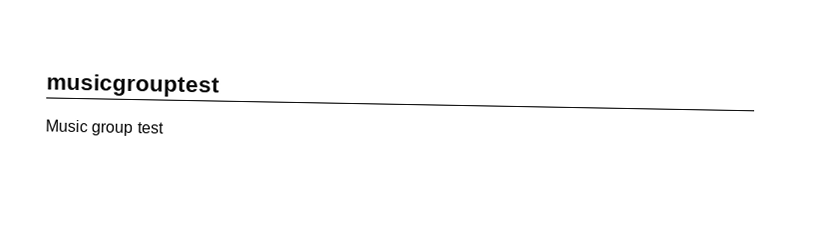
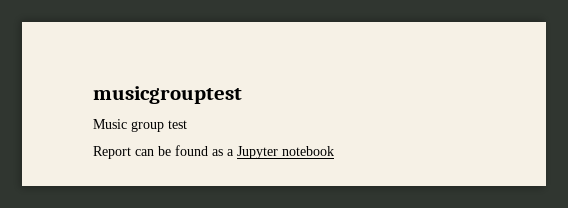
(164, 128) none -> [93,145,334,159] // Report can be found as a Jupyter notebook

